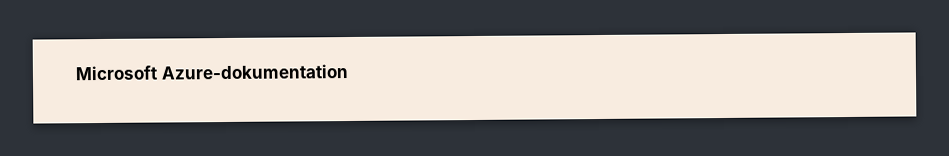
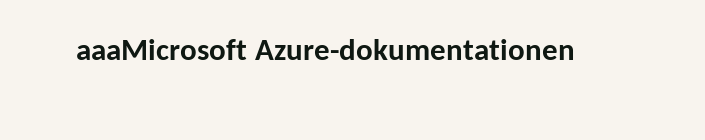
[75,64,348,81] Microsoft Azure-dokumentation -> [76,39,576,60] aaaMicrosoft Azure-dokumentationen

